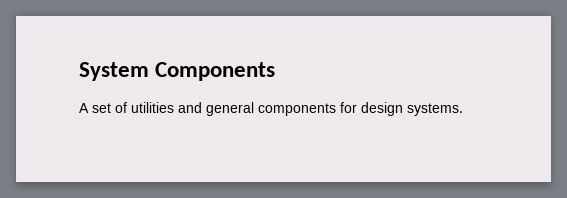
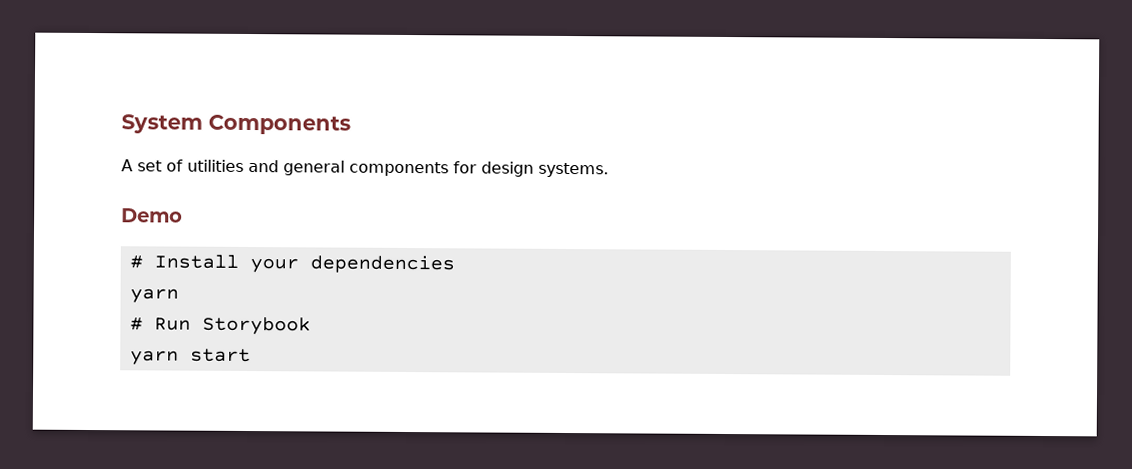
(463, 109) none -> [121,208,183,223] [129,254,455,274] [129,288,179,304] [129,316,311,336] [129,348,251,366] // Demo // # Install your dependencies // yarn // # Run Storybook // yarn start

